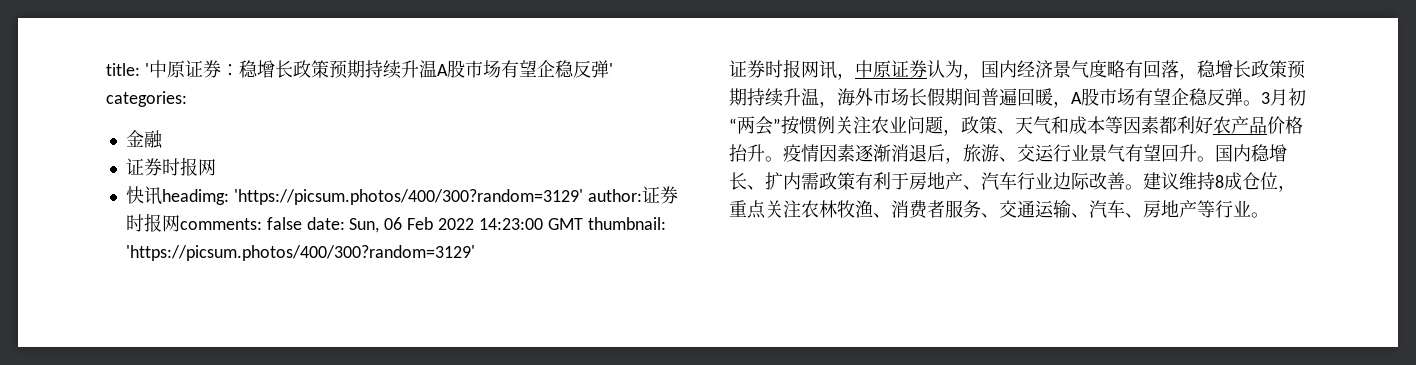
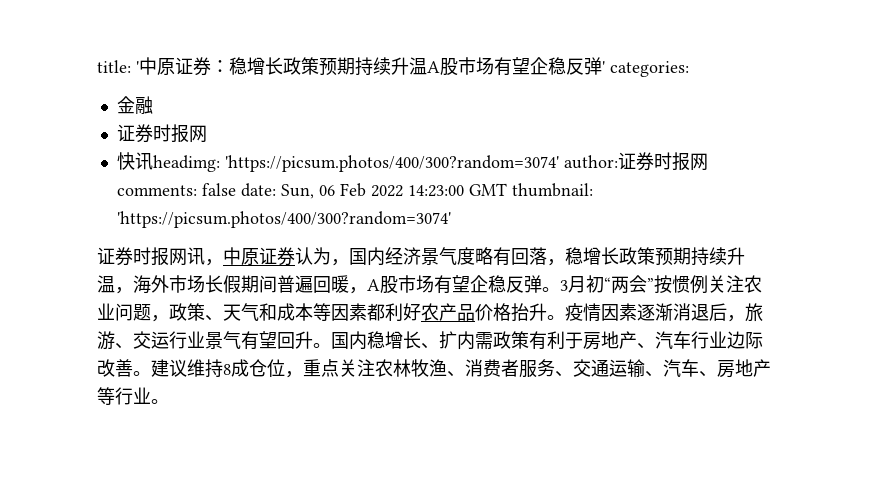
[233,189,583,205] 'https://picsum.photos/400/300?random=3129' -> [224,155,559,172] 'https://picsum.photos/400/300?random=3074'
[125,245,475,261] 'https://picsum.photos/400/300?random=3129' -> [116,211,451,228] 'https://picsum.photos/400/300?random=3074'

